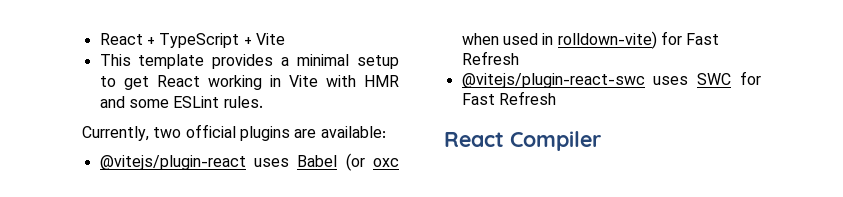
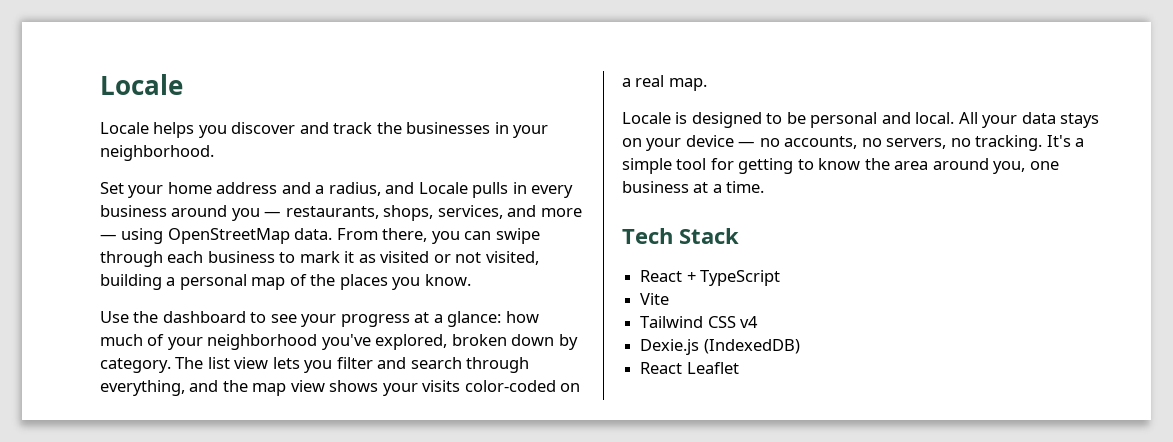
(99, 39) none -> [100,74,183,95] [100,122,549,138] [100,145,214,161] [100,182,574,198] [100,205,582,221] [100,228,540,244] [100,251,539,267] [100,274,471,290] [100,311,539,327] [100,334,578,350] [100,357,530,373] [100,380,581,396] [622,75,707,91] [622,112,1100,128] [622,135,1085,151] [622,158,1059,174] [622,181,765,193] [622,228,739,244] Locale // Locale helps you discover and track the businesses in your neighborhood. // Set your home address and a radius, and Locale pulls in every business around you — restaurants, shops, services, and more — using OpenStreetMap data. From there, you can swipe through each business to mark it as visited or not visited, building a personal map of the places you know. // Use the dashboard to see your progress at a glance: how much of your neighborhood you've explored, broken down by category. The list view lets you filter and search through everything, and the map view shows your visits color-coded on a real map. // Locale is designed to be personal and local. All your data stays on your device — no accounts, no servers, no tracking. It's a simple tool for getting to know the area around you, one business at a time. // Tech Stack //
[243,37,252,45] + -> (781, 278) //
[99,54,399,69] [99,75,399,90] [99,96,263,108] [82,124,386,141] [99,153,399,171] [461,31,720,49] [461,51,519,65] [461,71,761,88] [461,91,556,105] [444,131,601,151] This template provides a minimal setup to get React working in Vite with HMR and some ESLint rules. // Currently, two official plugins are available: // @vitejs/plugin-react uses Babel (or oxc when used in rolldown-vite) for Fast Refresh // @vitejs/plugin-react-swc uses SWC for Fast Refresh // React Compiler -> [640,316,759,328] [640,339,800,355] [640,362,739,374] Tailwind CSS v4 // Dexie.js (IndexedDB) // React Leaflet

